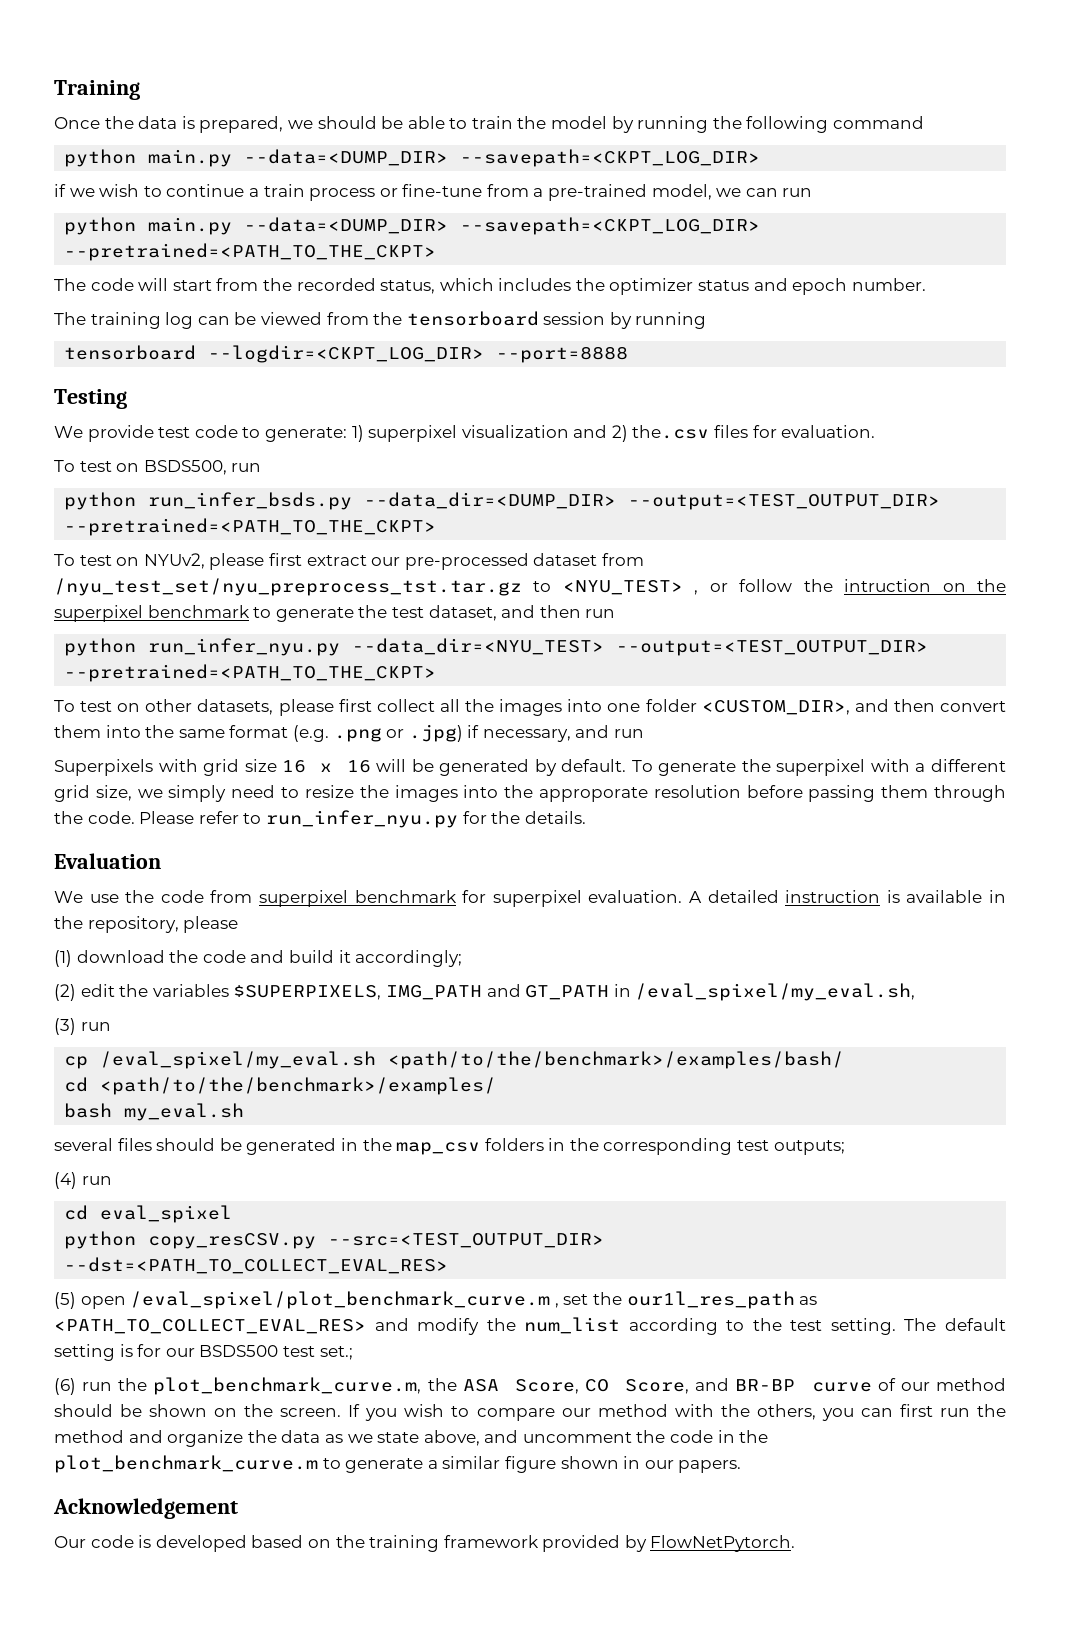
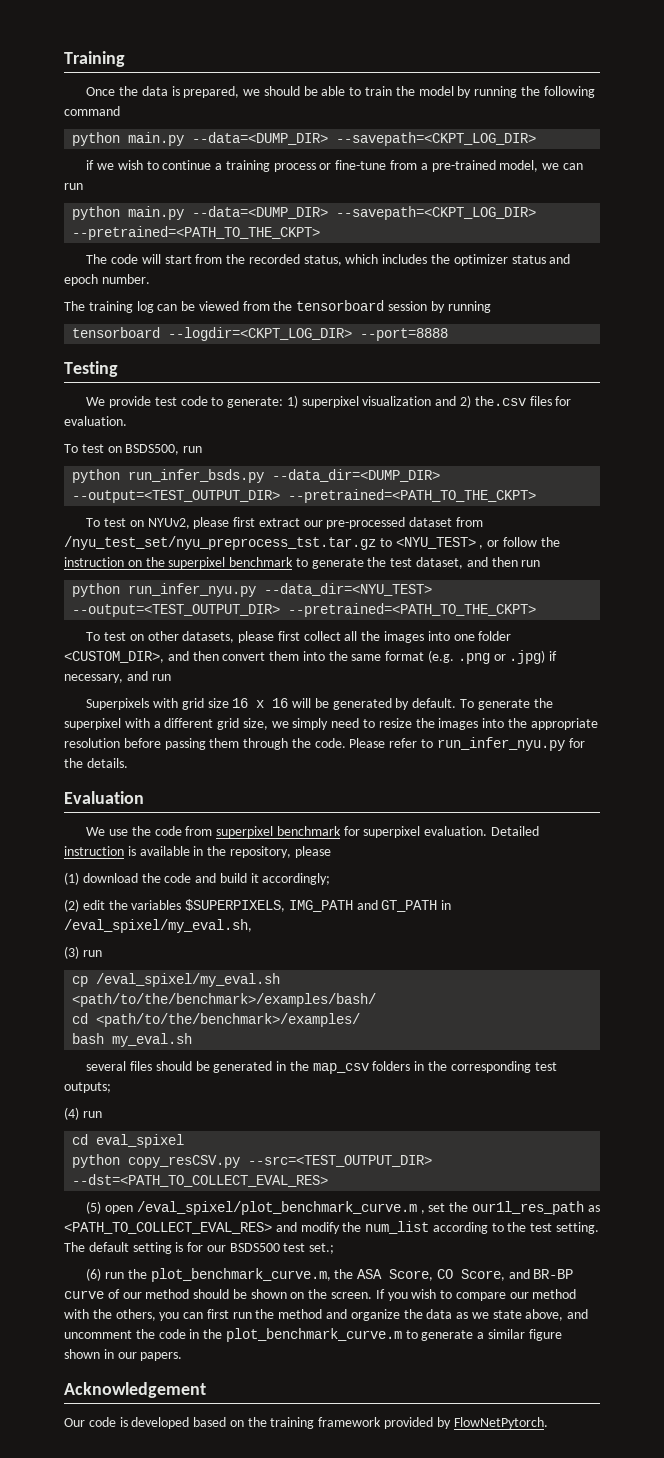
[263,184,305,197] train -> [225,160,270,172] training
[844,579,932,592] intruction -> [64,557,124,567] instruction
[538,787,648,802] approporate -> [530,718,598,730] appropriate
[689,890,779,903] A detailed -> [491,826,540,836] Detailed

